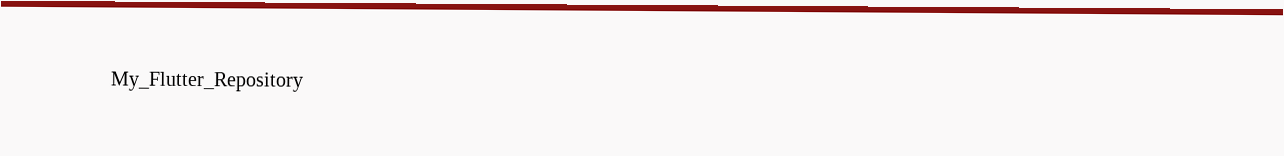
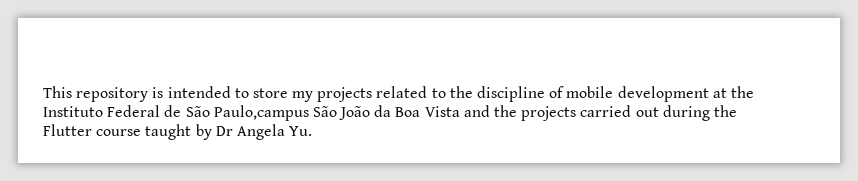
[110,71,304,92] My_Flutter_Repository -> [43,86,754,102] [43,105,737,121] [43,124,313,140] This repository is intended to store my projects related to the discipline of mobile development at the Instituto Federal de São Paulo,campus São João da Boa Vista and the projects carried out during the Flutter course taught by Dr Angela Yu.

